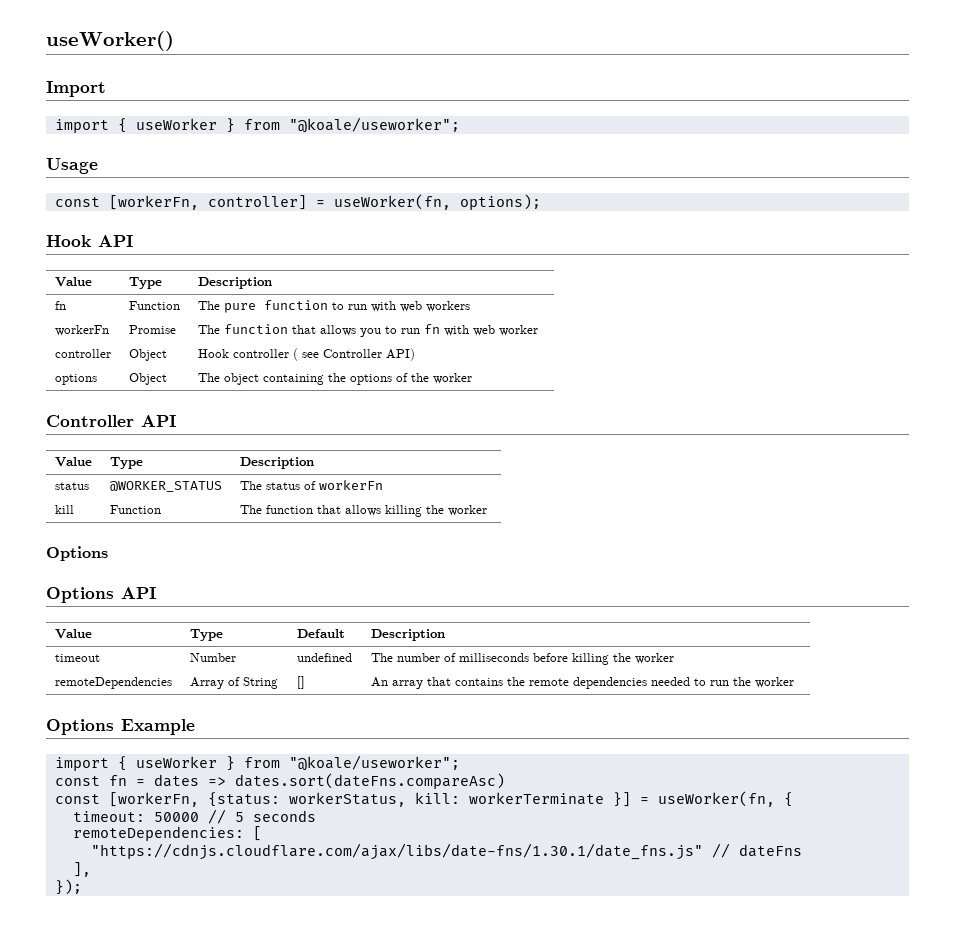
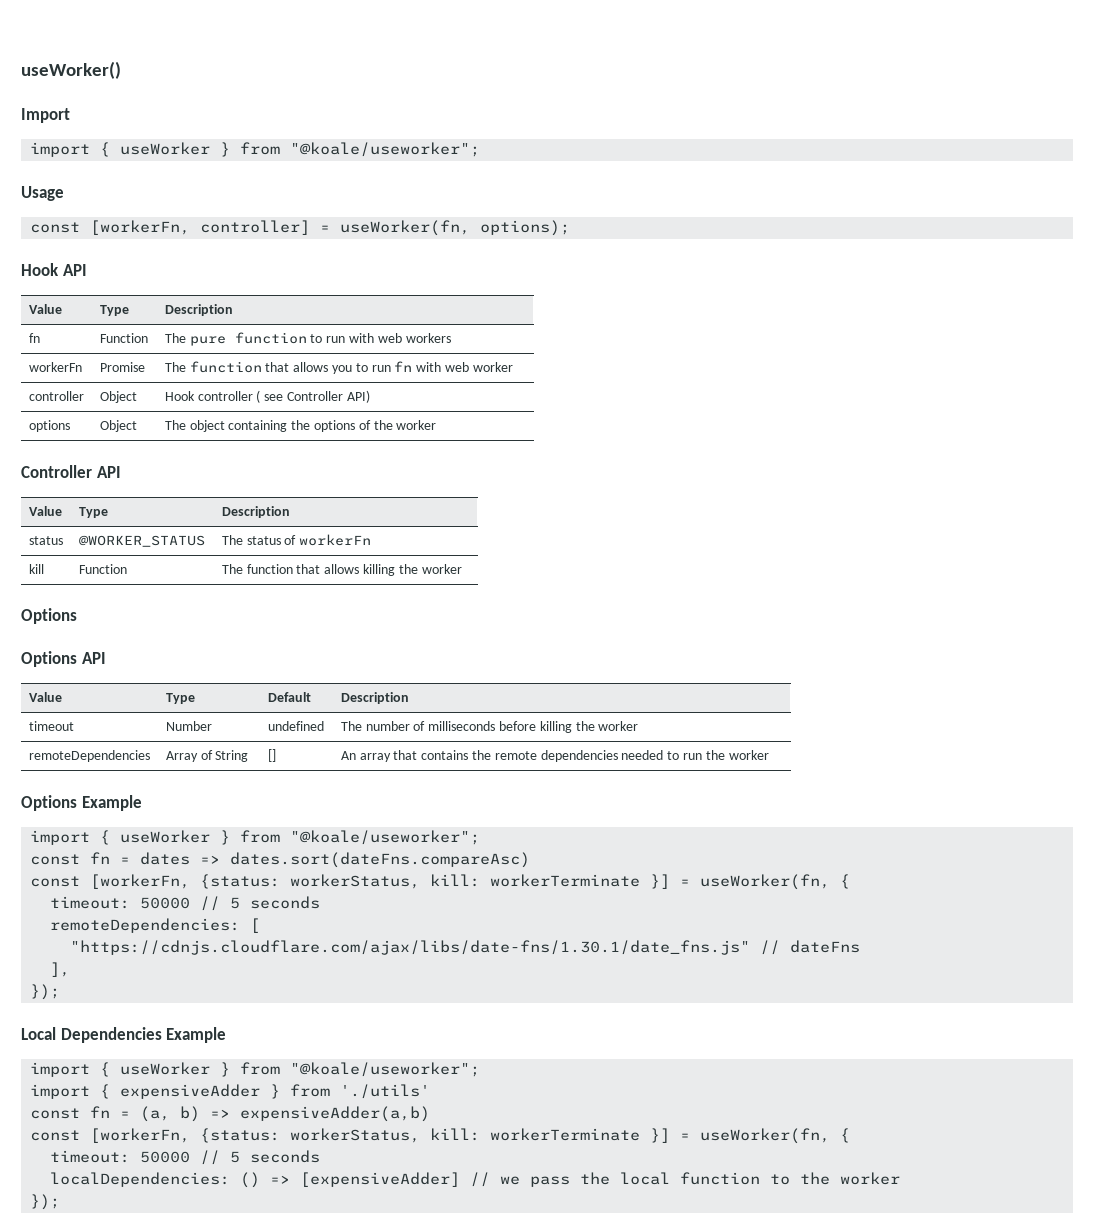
(82, 887) none -> [21,1027,227,1043] [30,1062,481,1077] [30,1084,431,1099] [30,1106,431,1122] [30,1128,851,1144] [50,1150,321,1165] [50,1172,901,1188] [30,1194,61,1210] // Local Dependencies Example // import { useWorker } from "@koale/useworker"; // import { expensiveAdder } from './utils' // const fn = (a, b) => expensiveAdder(a,b) // const [workerFn, {status: workerStatus, kill: workerTerminate }] = useWorker(fn, { // timeout: 50000 // 5 seconds // localDependencies: () => [expensiveAdder] // we pass the local function to the worker // });

